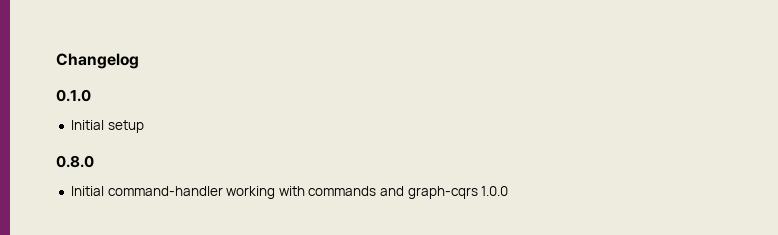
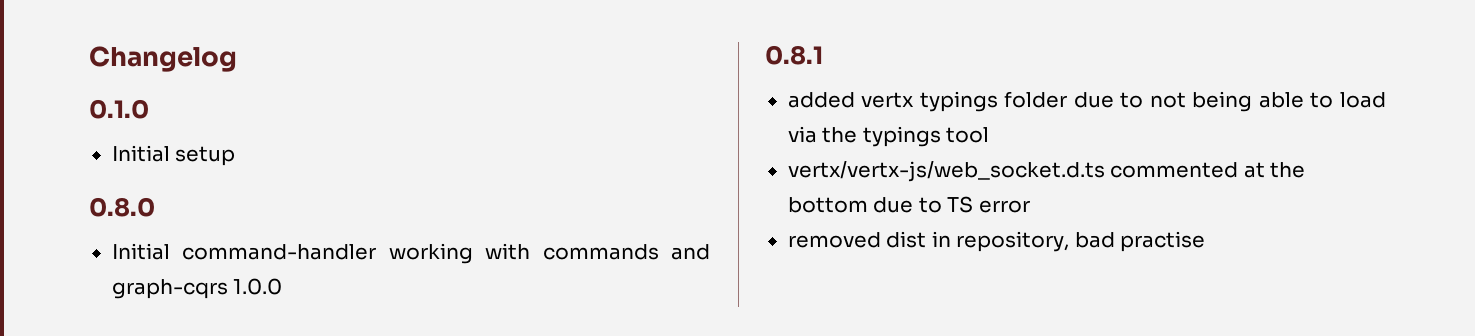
(509, 191) none -> [765,45,823,65] [787,91,1386,112] [787,126,990,147] [787,161,1306,182] [787,196,1030,213] [787,231,1206,252] // 0.8.1 // added vertx typings folder due to not being able to load via the typings tool // vertx/vertx-js/web_socket.d.ts commented at the bottom due to TS error // removed dist in repository, bad practise

